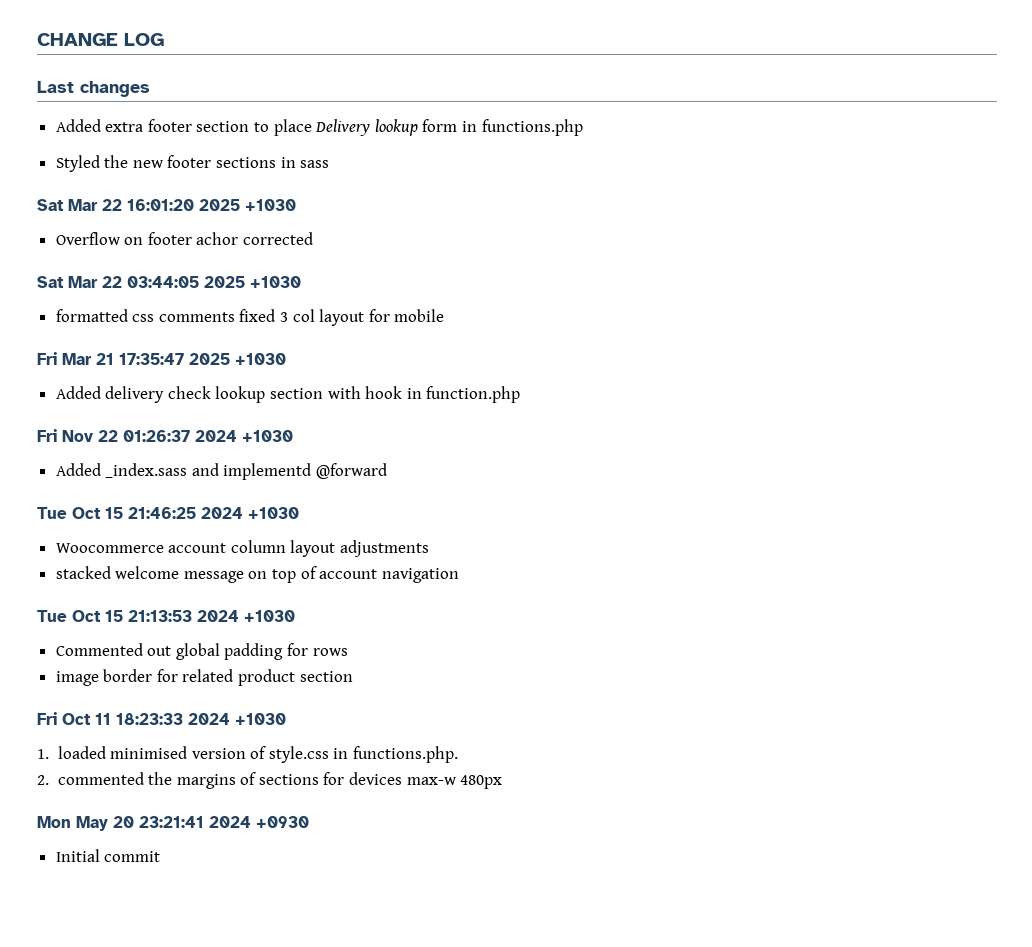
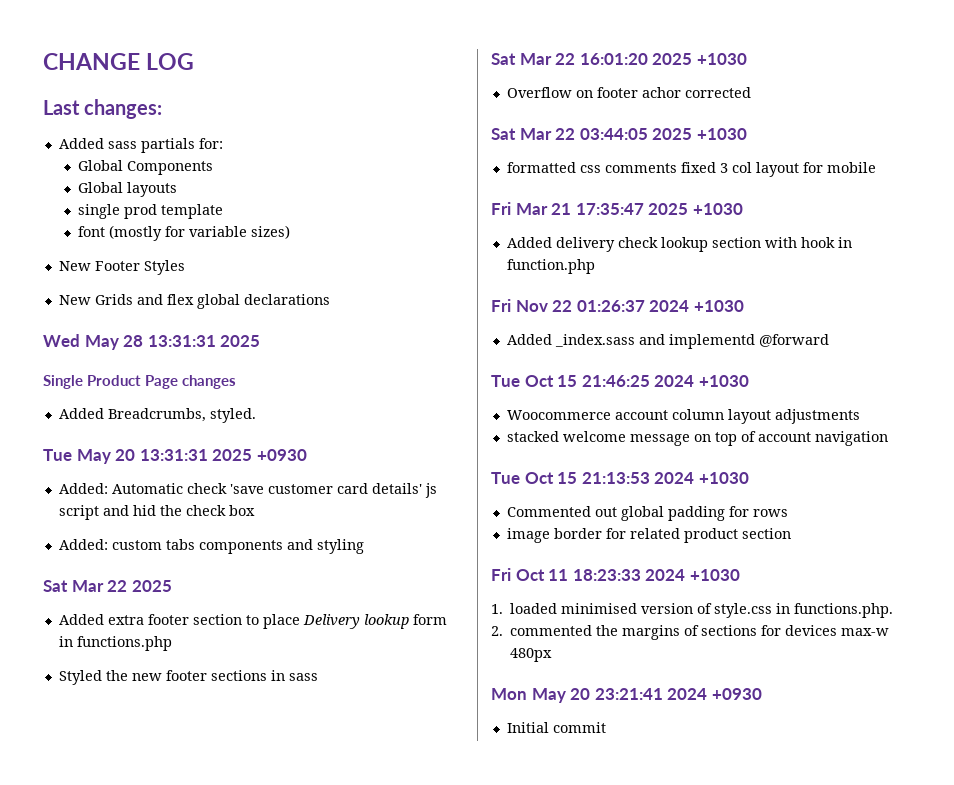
[80,81,150,97] changes -> [84,99,163,119] [58,138,223,153] [78,160,214,175] [78,182,178,197] [78,204,224,219] [78,225,291,241] [58,260,185,275] [58,294,330,309] [43,334,261,350] [43,375,236,389] [58,408,256,423] [43,449,307,464] [58,483,437,498] [58,505,255,520] [58,539,364,554] [43,580,172,592] changes: // Added sass partials for: // Global Components // Global layouts // single prod template // font (mostly for variable sizes) // New Footer Styles // New Grids and flex global declarations // Wed May 28 13:31:31 2025 // Single Product Page changes // Added Breadcrumbs, styled. // Tue May 20 13:31:31 2025 +0930 // Added: Automatic check 'save customer card details' js script and hid the check box // Added: custom tabs components and styling // Sat Mar 22 2025

